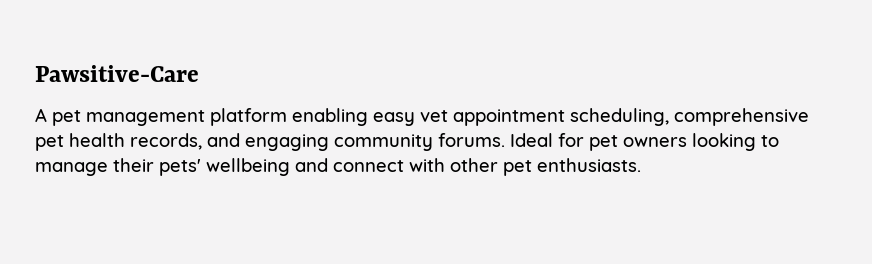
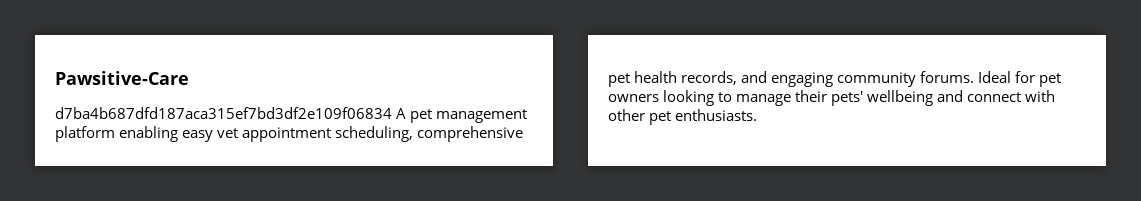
(199, 73) none -> [55,107,392,119] d7ba4b687dfd187aca315ef7bd3df2e109f06834

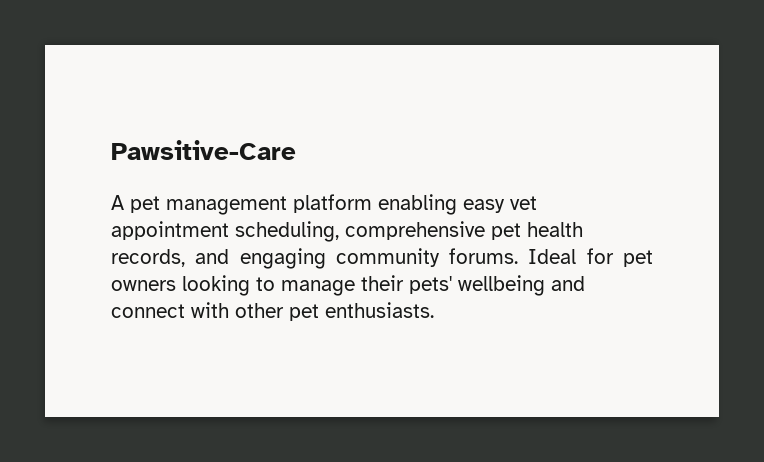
[55,107,392,119] d7ba4b687dfd187aca315ef7bd3df2e109f06834 -> (296, 150) none

